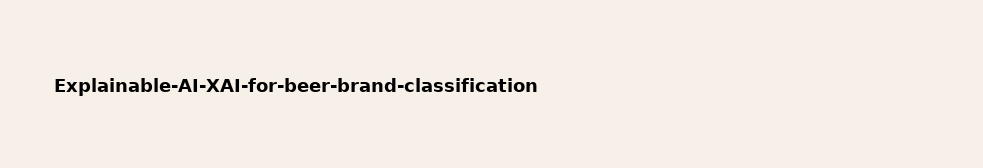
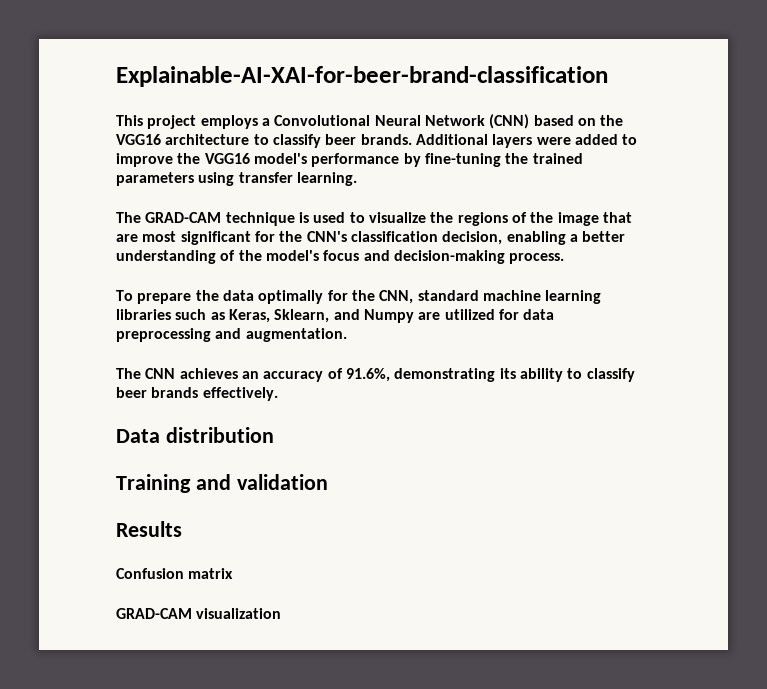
(538, 87) none -> [116,114,624,129] [116,134,638,148] [116,153,583,167] [116,172,357,186] [116,212,632,226] [116,231,626,245] [116,250,565,264] [116,290,602,304] [116,309,555,323] [116,328,347,342] [116,368,635,382] [116,387,278,401] [116,427,274,443] [116,474,328,493] [116,521,182,537] [116,568,234,579] [116,608,282,619] // This project employs a Convolutional Neural Network (CNN) based on the VGG16 architecture to classify beer brands. Additional layers were added to improve the VGG16 model's performance by fine-tuning the trained parameters using transfer learning. // The GRAD-CAM technique is used to visualize the regions of the image that are most significant for the CNN's classification decision, enabling a better understanding of the model's focus and decision-making process. // To prepare the data optimally for the CNN, standard machine learning libraries such as Keras, Sklearn, and Numpy are utilized for data preprocessing and augmentation. // The CNN achieves an accuracy of 91.6%, demonstrating its ability to classify beer brands effectively. // Data distribution // Training and validation // Results // Confusion matrix // GRAD-CAM visualization

